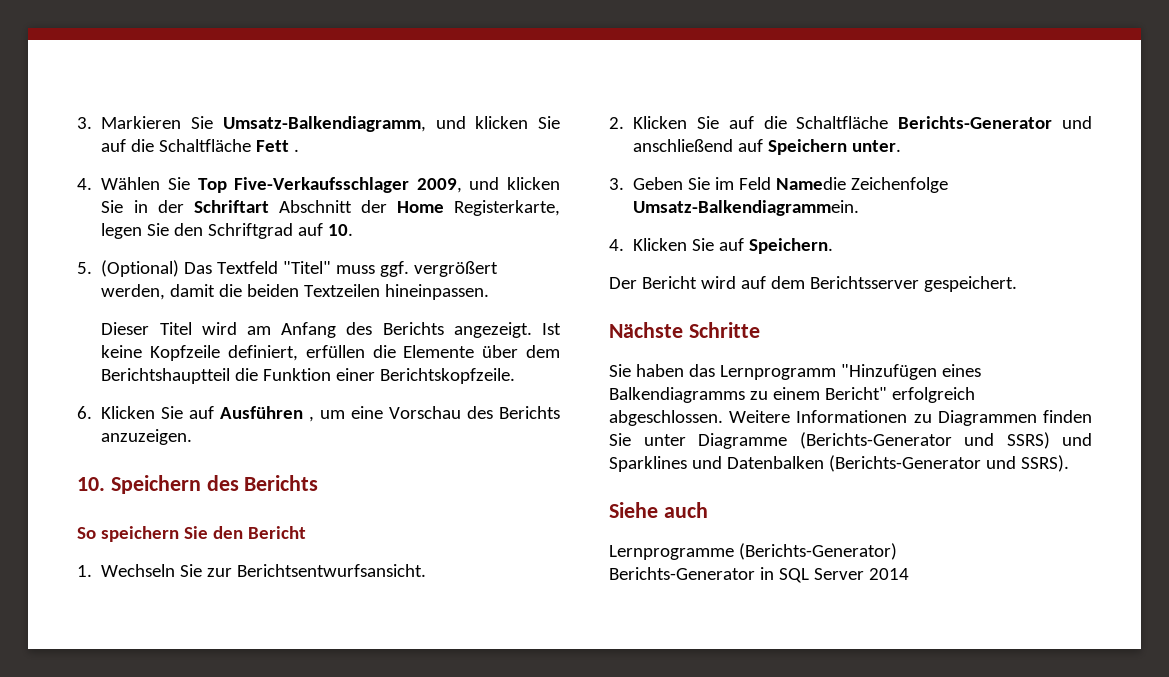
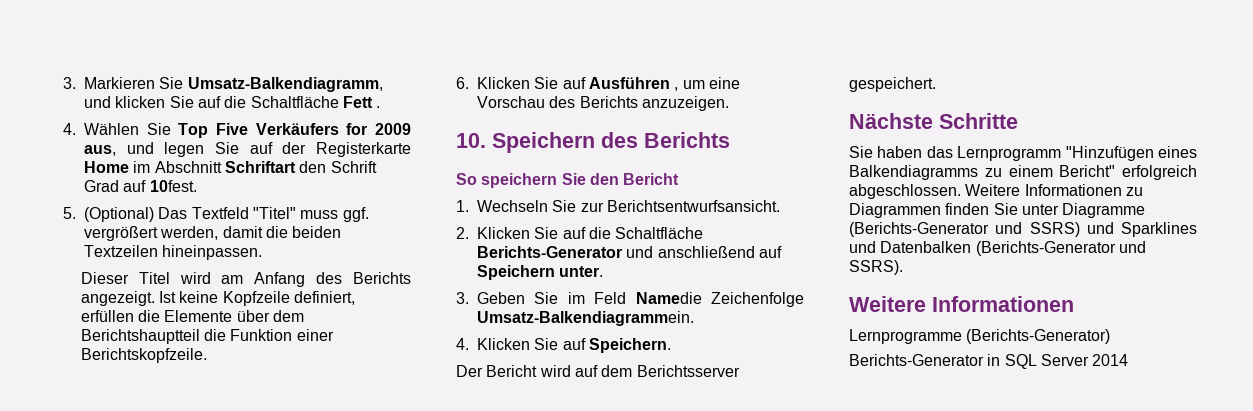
[234,177,561,193] [101,200,560,216] [101,223,354,239] Five-Verkaufsschlager 2009, und klicken Sie in der Schriftart Abschnitt der Home Registerkarte, legen Sie den Schriftgrad auf 10. -> [215,123,411,135] [84,142,411,157] [84,161,377,173] [84,180,197,192] Five Verkäufers for 2009 aus, und legen Sie auf der Registerkarte Home im Abschnitt Schriftart den Schrift Grad auf 10fest.
[609,502,708,518] Siehe auch -> [849,296,1074,312] Weitere Informationen

